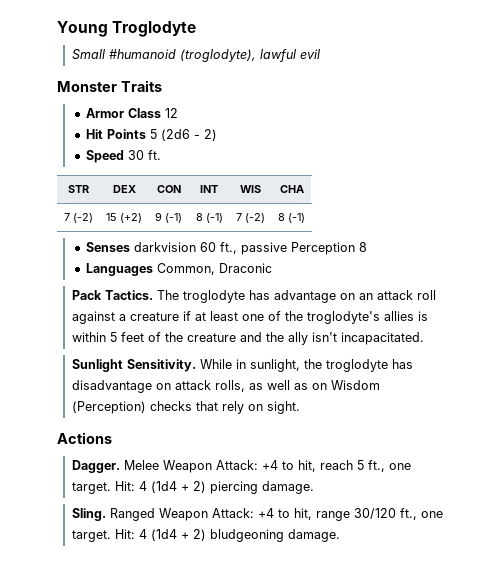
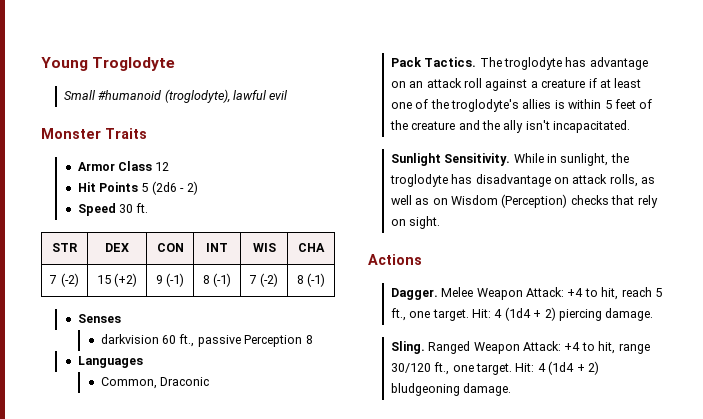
(130, 247) none -> (121, 318) //
(153, 269) none -> (143, 362) //

